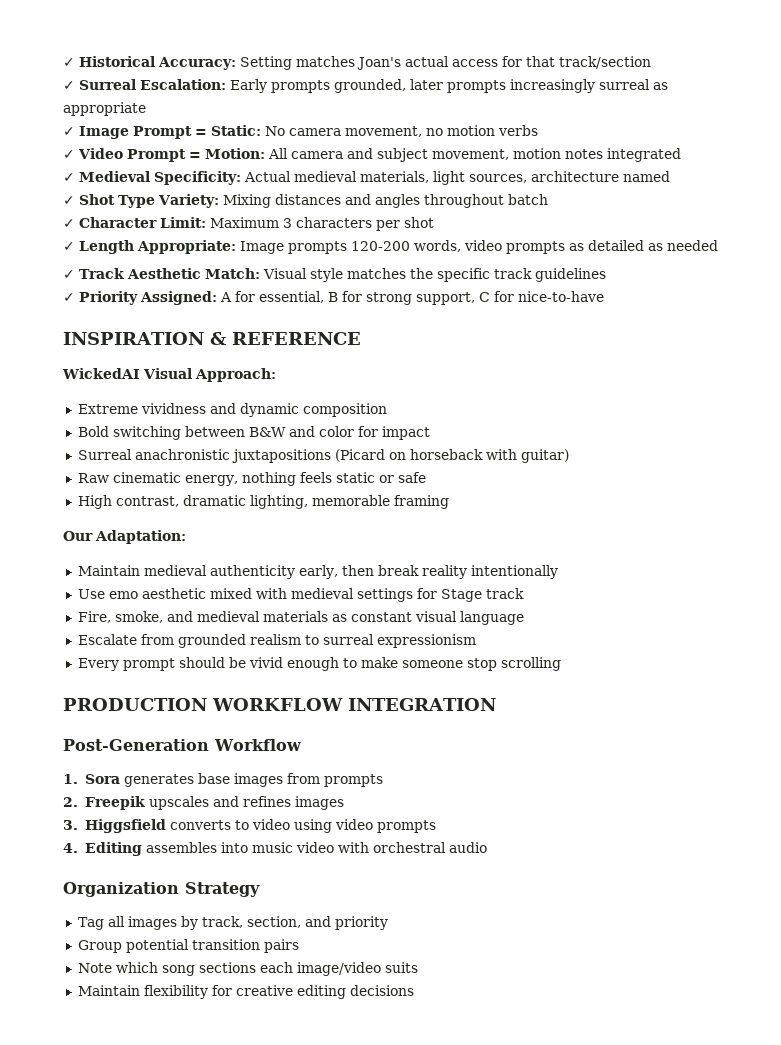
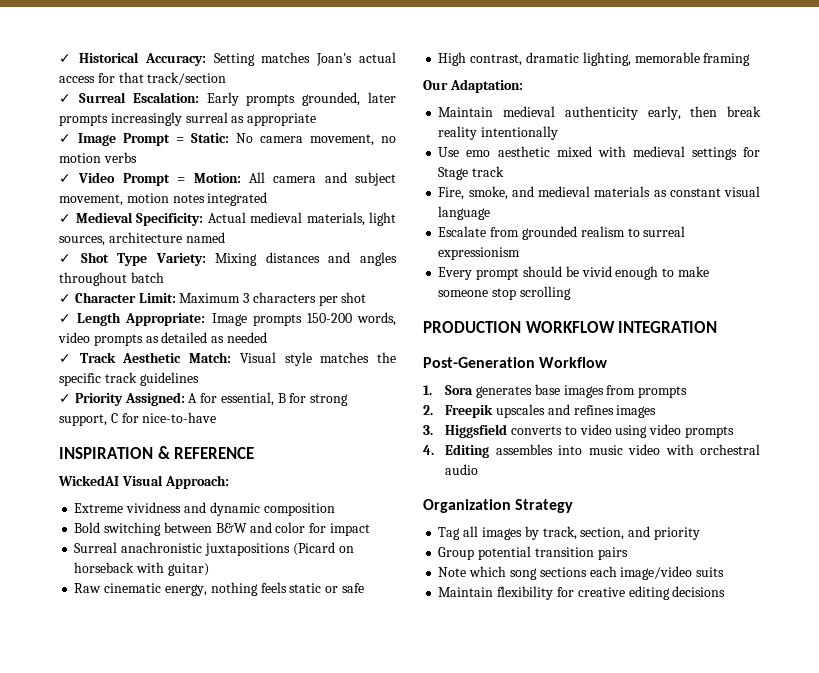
[351,241,410,251] 120-200 -> [306,313,352,323] 150-200

